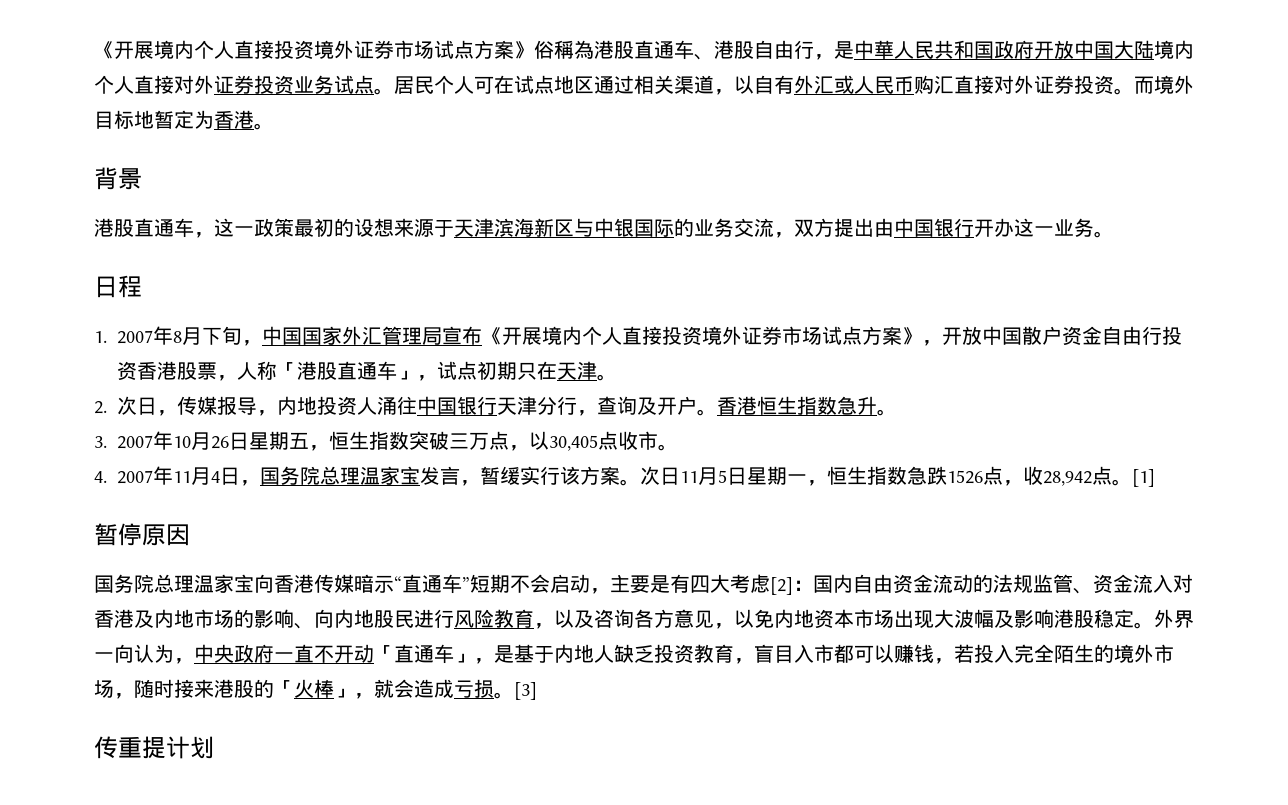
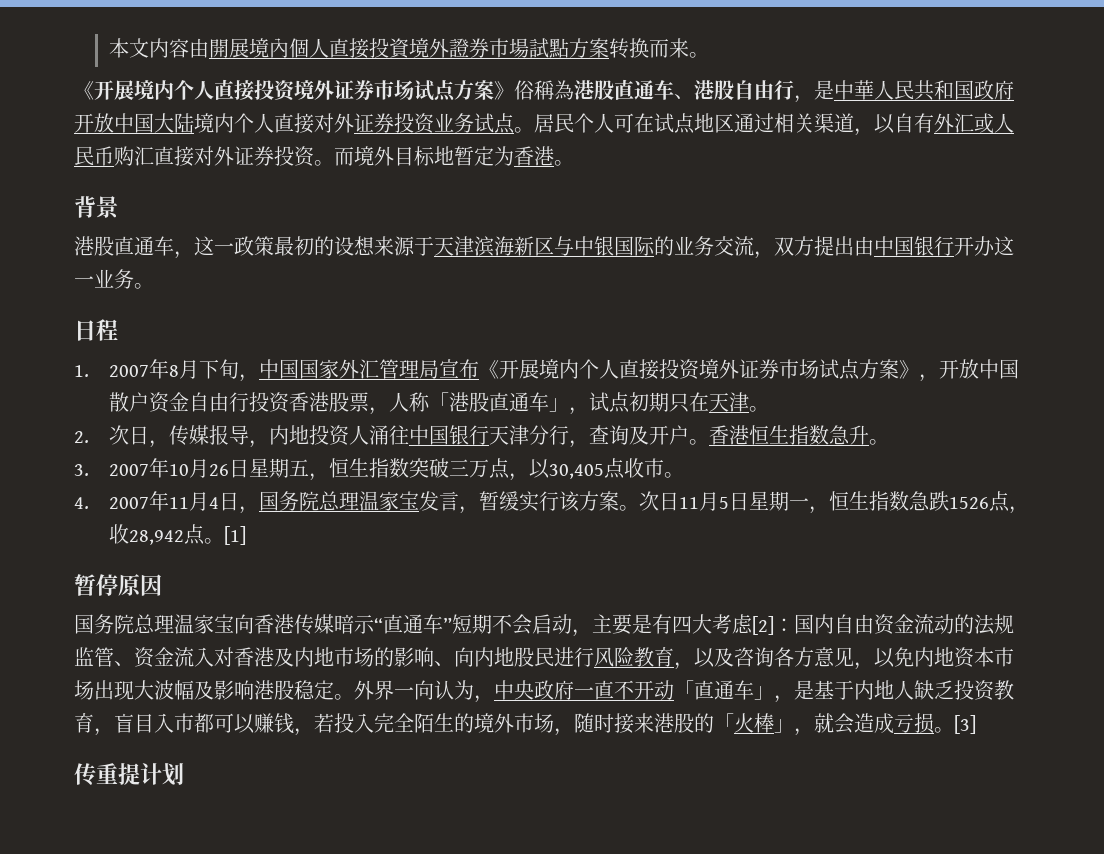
(94, 50) none -> [109,38,710,59] 本文内容由開展境內個人直接投資境外證券市場試點方案转换而来。 //

